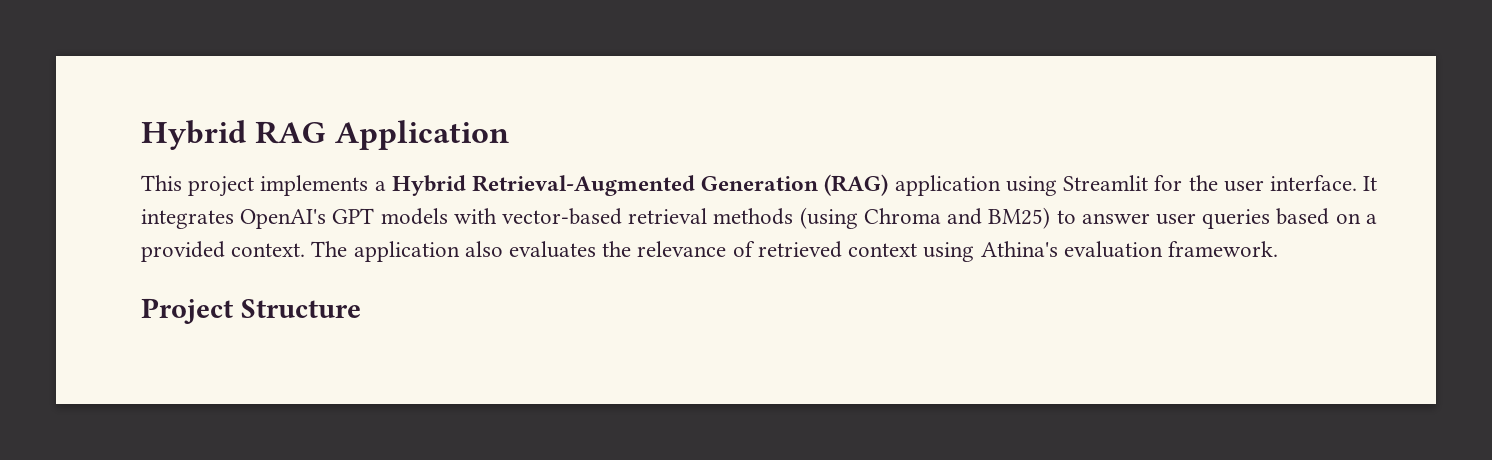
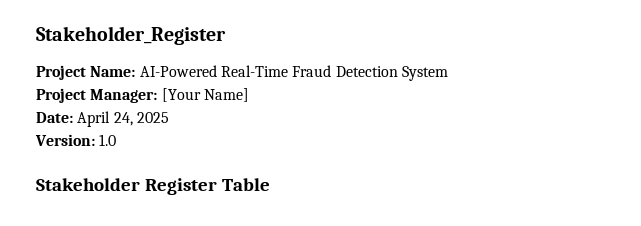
[141,120,509,150] [141,174,1378,197] [141,207,1377,229] [141,241,1278,262] [141,298,361,324] Hybrid RAG Application // This project implements a Hybrid Retrieval-Augmented Generation (RAG) application using Streamlit for the user interface. It integrates OpenAI's GPT models with vector-based retrieval methods (using Chroma and BM25) to answer user queries based on a provided context. The application also evaluates the relevance of retrieved context using Athina's evaluation framework. // Project Structure -> [36,26,226,45] [36,65,448,81] [36,88,249,103] [36,111,169,127] [35,134,117,146] [36,178,270,195] Stakeholder_Register // Project Name: AI-Powered Real-Time Fraud Detection System // Project Manager: [Your Name] // Date: April 24, 2025 // Version: 1.0 // Stakeholder Register Table

